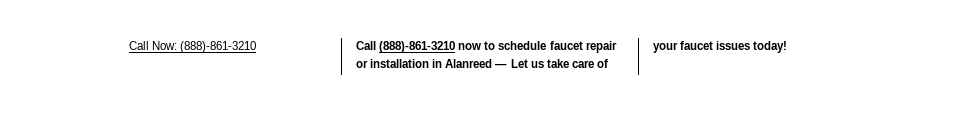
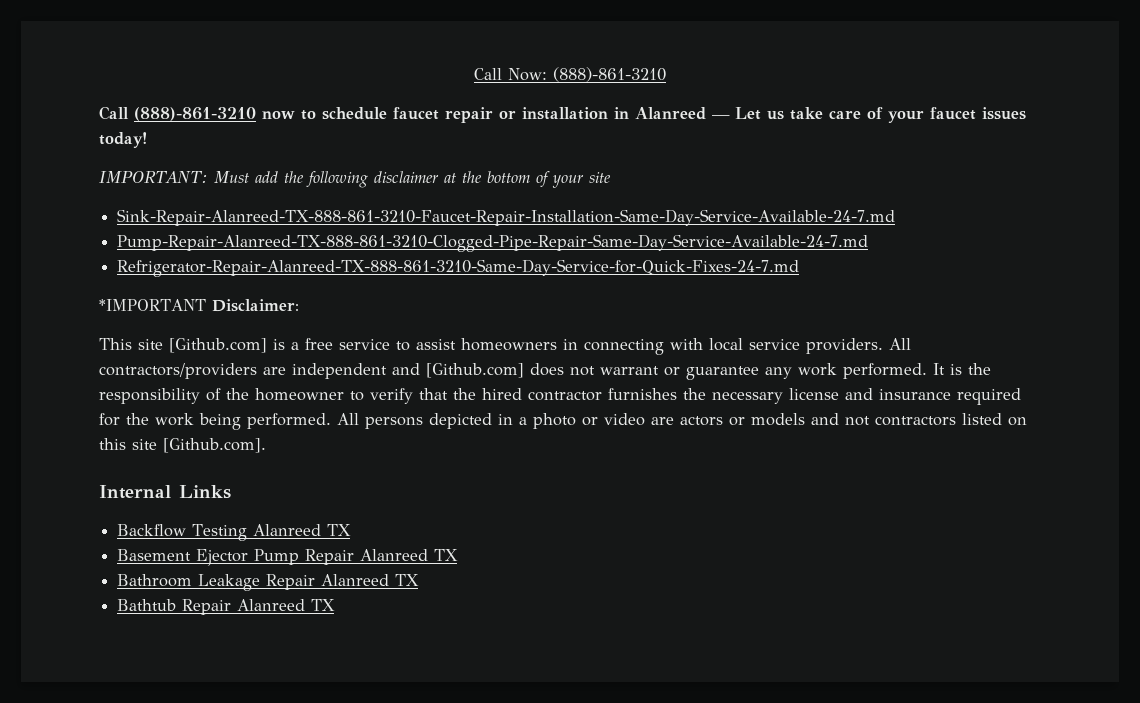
(788, 47) none -> [99,171,611,188] [117,209,896,226] [117,234,869,252] [117,259,800,277] [99,299,299,312] [99,338,911,355] [99,363,991,380] [99,388,1021,405] [99,413,1027,430] [99,438,266,453] [99,485,231,499] [117,524,352,541] [117,549,459,566] [117,574,420,591] [117,599,336,615] // IMPORTANT: Must add the following disclaimer at the bottom of your site // Sink-Repair-Alanreed-TX-888-861-3210-Faucet-Repair-Installation-Same-Day-Service-Available-24-7.md // Pump-Repair-Alanreed-TX-888-861-3210-Clogged-Pipe-Repair-Same-Day-Service-Available-24-7.md // Refrigerator-Repair-Alanreed-TX-888-861-3210-Same-Day-Service-for-Quick-Fixes-24-7.md // *IMPORTANT Disclaimer: // This site [Github.com] is a free service to assist homeowners in connecting with local service providers. All contractors/providers are independent and [Github.com] does not warrant or guarantee any work performed. It is the responsibility of the homeowner to verify that the hired contractor furnishes the necessary license and insurance required for the work being performed. All persons depicted in a photo or video are actors or models and not contractors listed on this site [Github.com]. // Internal Links // Backflow Testing Alanreed TX // Basement Ejector Pump Repair Alanreed TX // Bathroom Leakage Repair Alanreed TX // Bathtub Repair Alanreed TX

